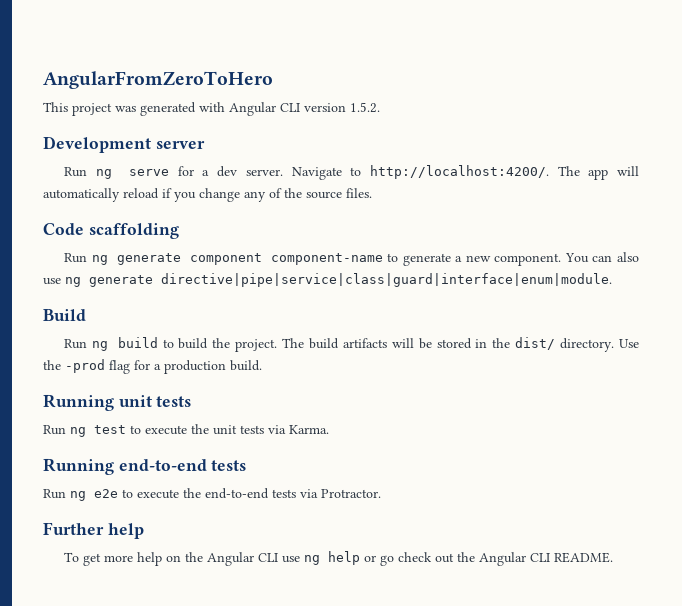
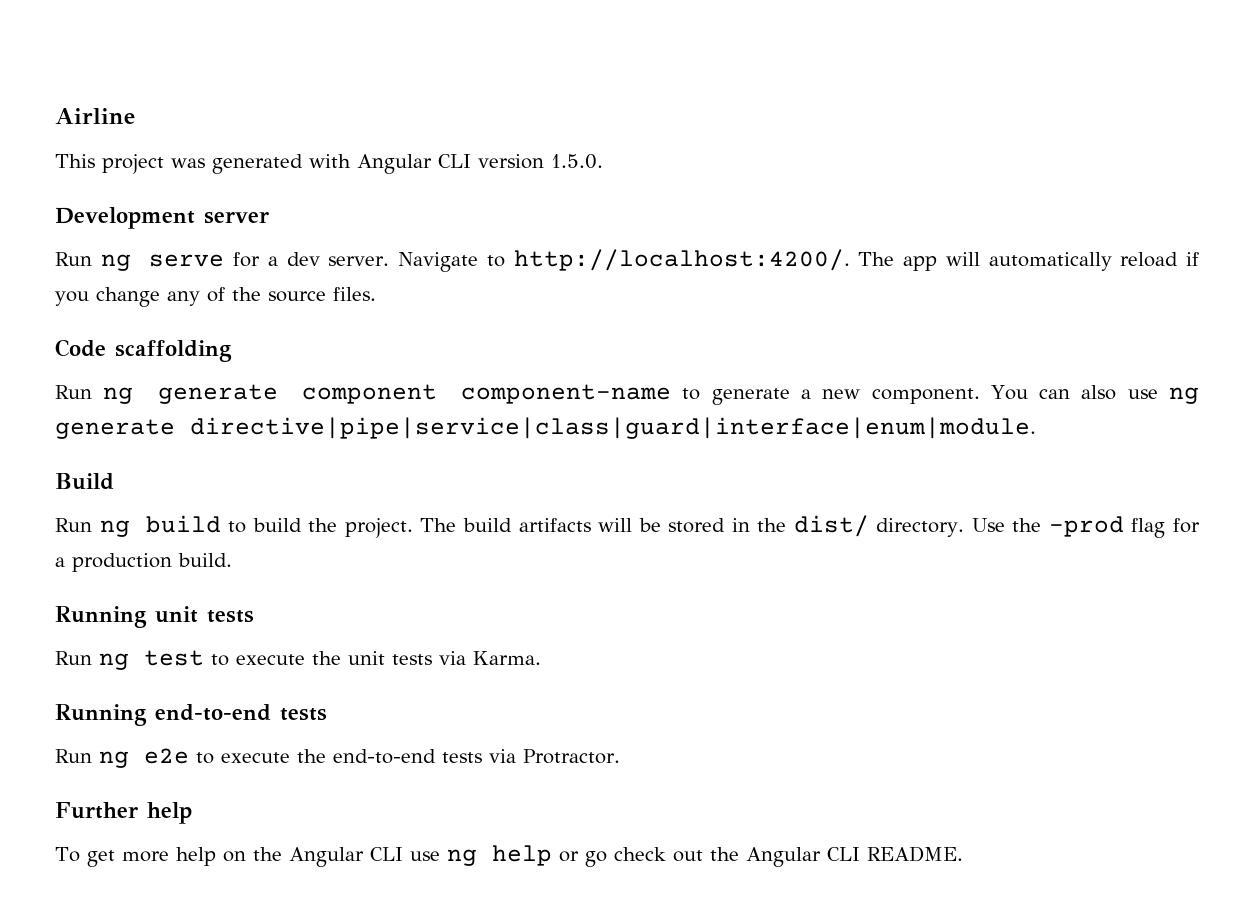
[43,71,273,89] AngularFromZeroToHero -> [55,108,135,124] Airline
[350,102,380,113] 1.5.2. -> [551,154,603,169] 1.5.0.

